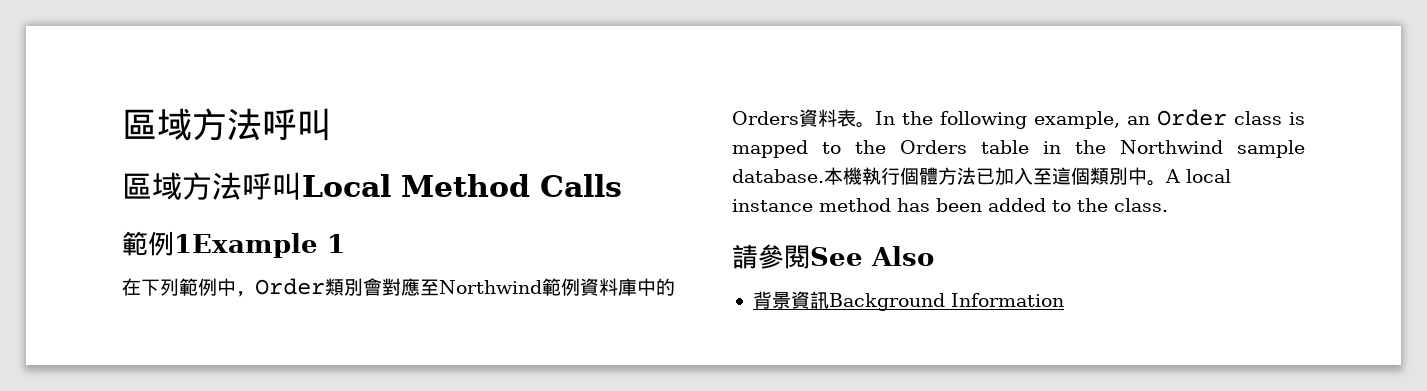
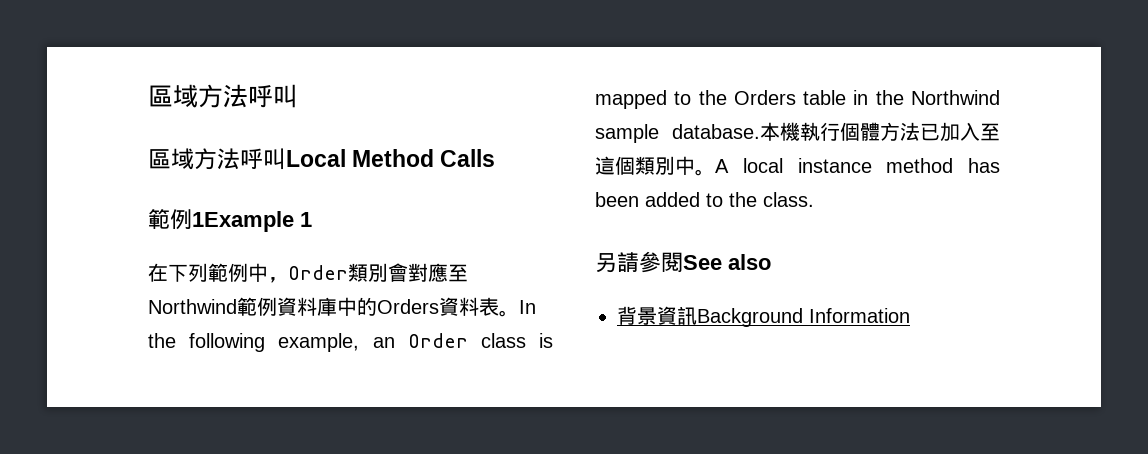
(1168, 205) none -> [595,253,617,273] 另
[871,246,934,266] Also -> [728,254,771,270] also

